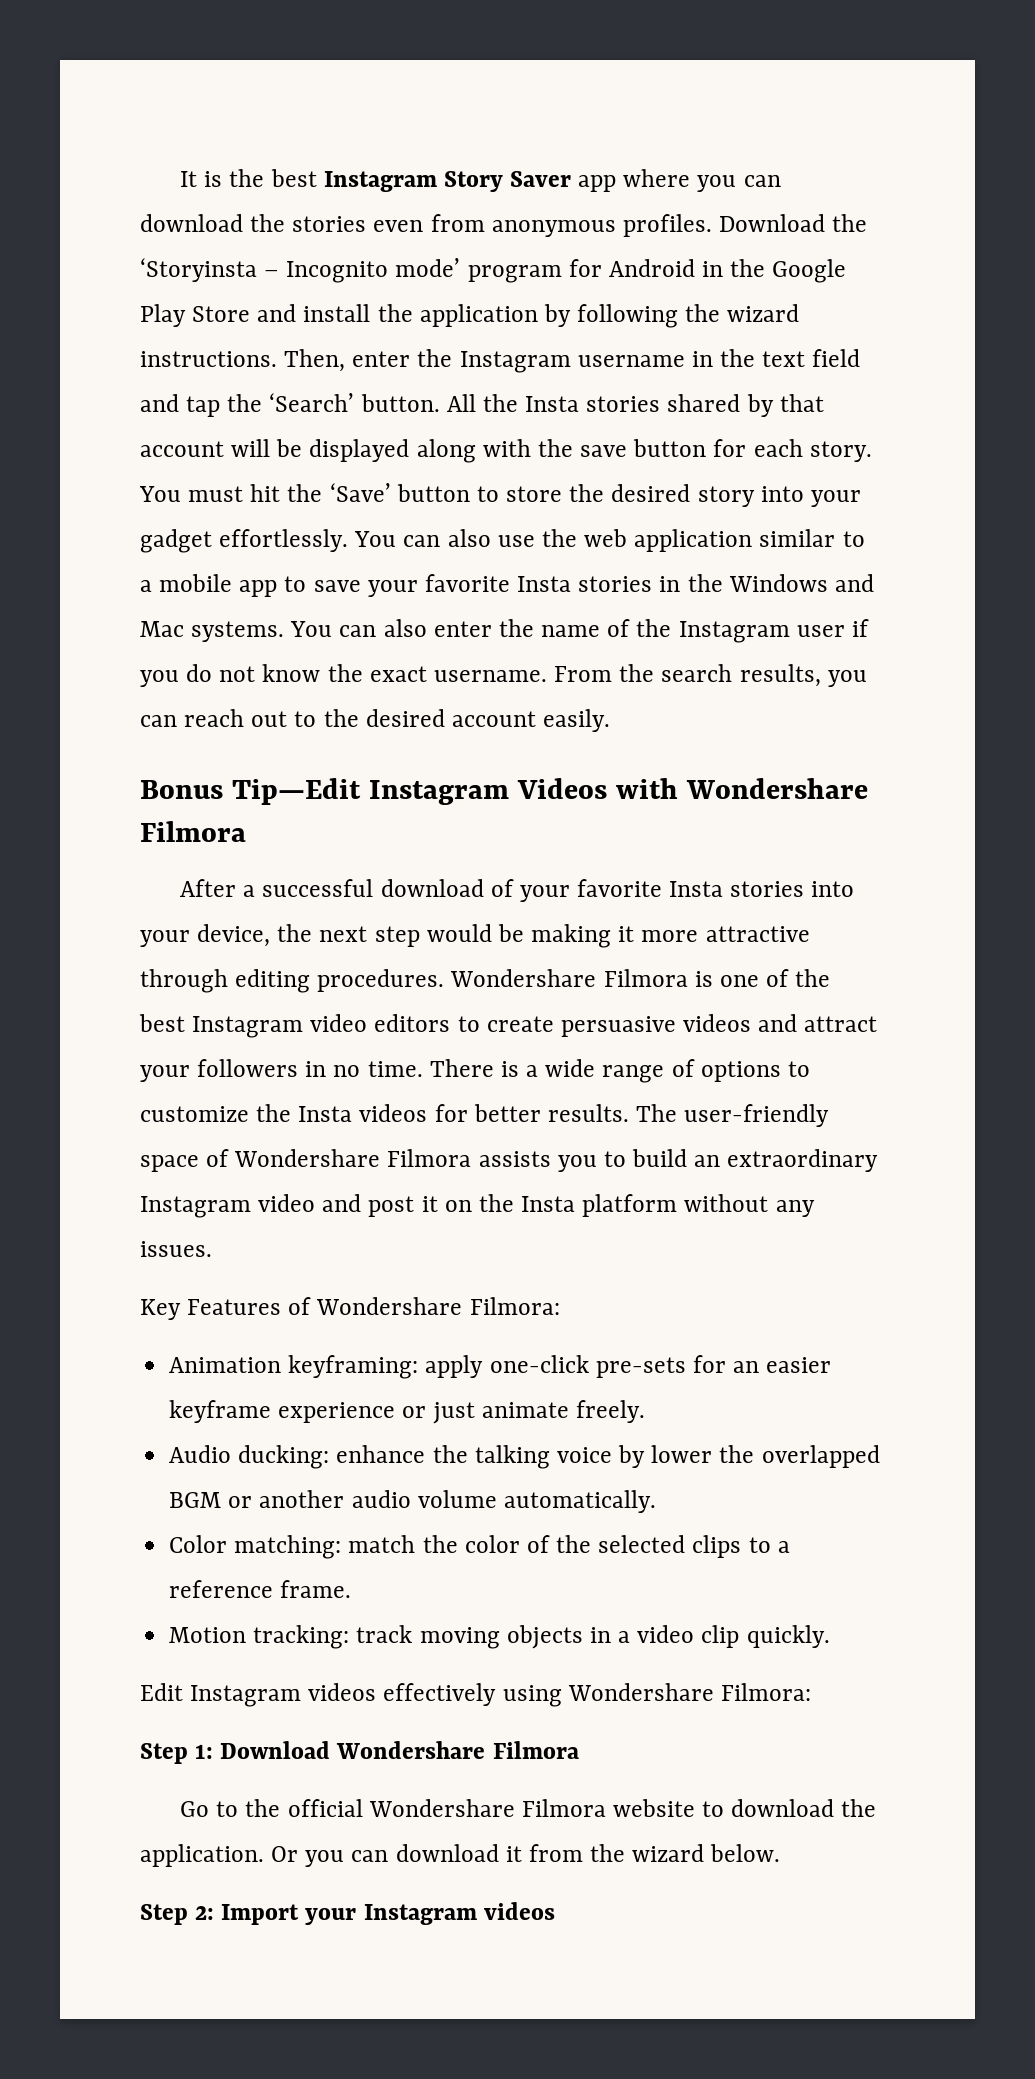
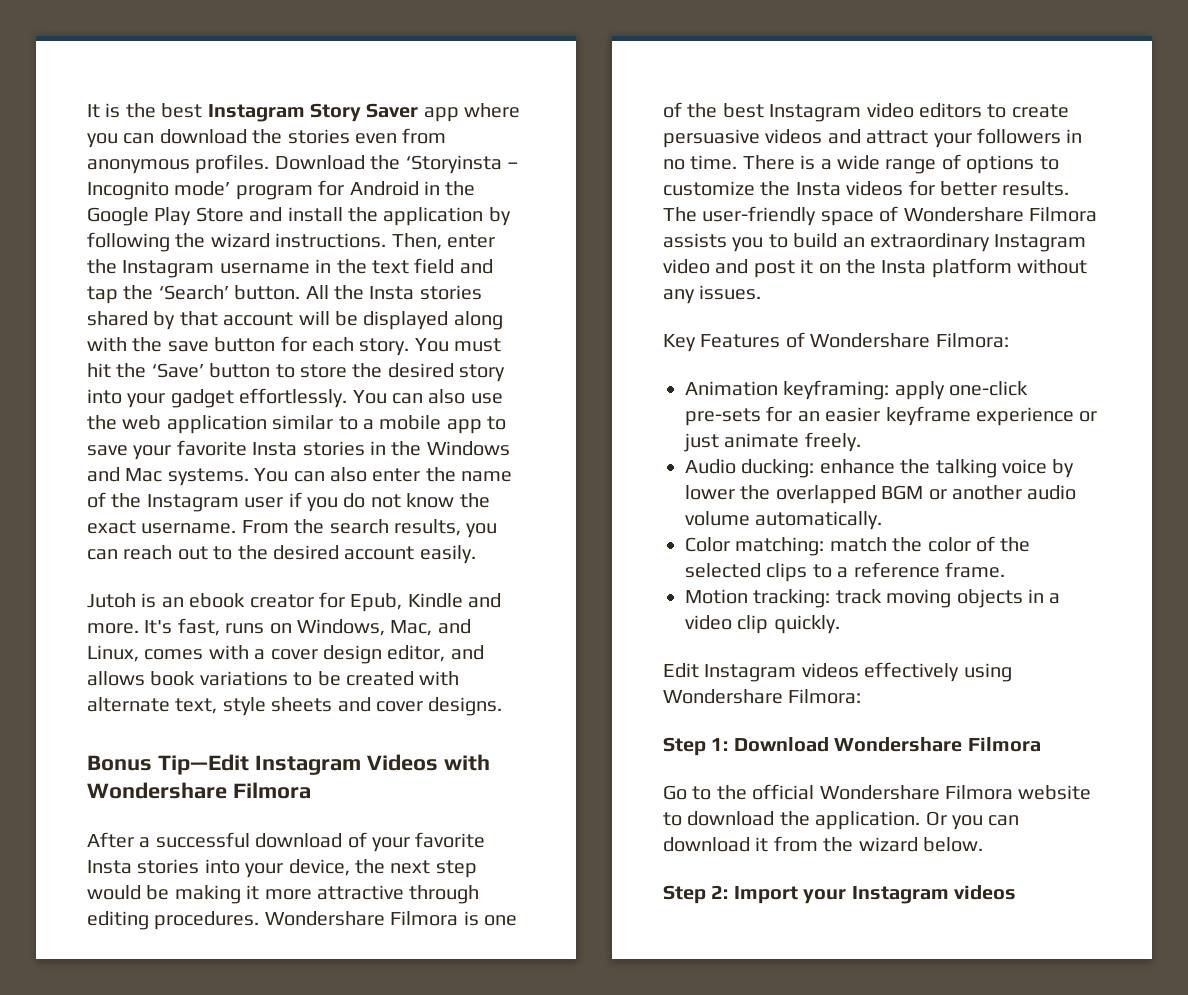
(611, 720) none -> [87,592,502,612] [87,618,471,636] [87,645,484,664] [87,671,460,686] [87,697,503,716] // Jutoh is an ebook creator for Epub, Kindle and more. It's fast, runs on Windows, Mac, and Linux, comes with a cover design editor, and allows book variations to be created with alternate text, style sheets and cover designs.

